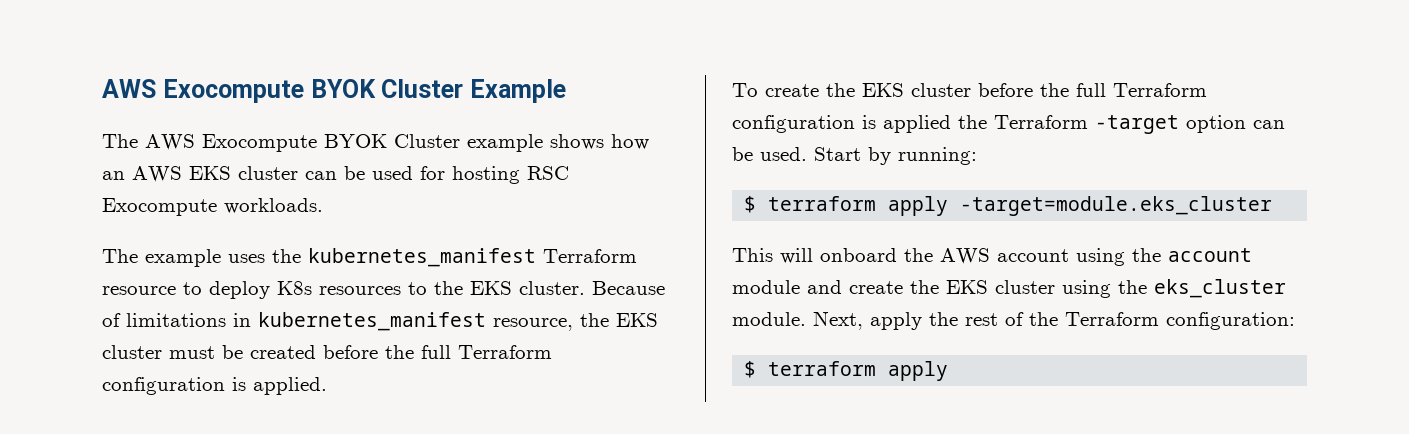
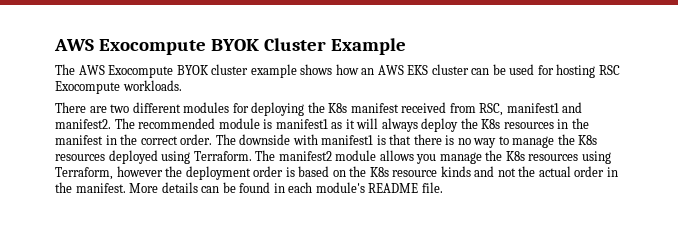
[394,134,460,148] Cluster -> [211,64,249,75] cluster
[102,248,637,267] [102,281,665,299] [102,312,658,331] [102,345,552,359] [102,377,327,395] [732,83,1207,97] [732,115,1285,134] [732,147,977,165] [744,196,1273,216] [732,248,1252,266] [732,279,1286,298] [732,311,1295,330] [744,361,949,381] The example uses the kubernetes_manifest Terraform resource to deploy K8s resources to the EKS cluster. Because of limitations in kubernetes_manifest resource, the EKS cluster must be created before the full Terraform configuration is applied. // To create the EKS cluster before the full Terraform configuration is applied the Terraform -target option can be used. Start by running: // $ terraform apply -target=module.eks_cluster // This will onboard the AWS account using the account module and create the EKS cluster using the eks_cluster module. Next, apply the rest of the Terraform configuration: // $ terraform apply -> [55,102,583,116] [55,118,589,132] [55,134,598,148] [55,150,611,164] [55,166,618,180] [55,182,443,193] There are two different modules for deploying the K8s manifest received from RSC, manifest1 and manifest2. The recommended module is manifest1 as it will always deploy the K8s resources in the manifest in the correct order. The downside with manifest1 is that there is no way to manage the K8s resources deployed using Terraform. The manifest2 module allows you manage the K8s resources using Terraform, however the deployment order is based on the K8s resource kinds and not the actual order in the manifest. More details can be found in each module's README file.

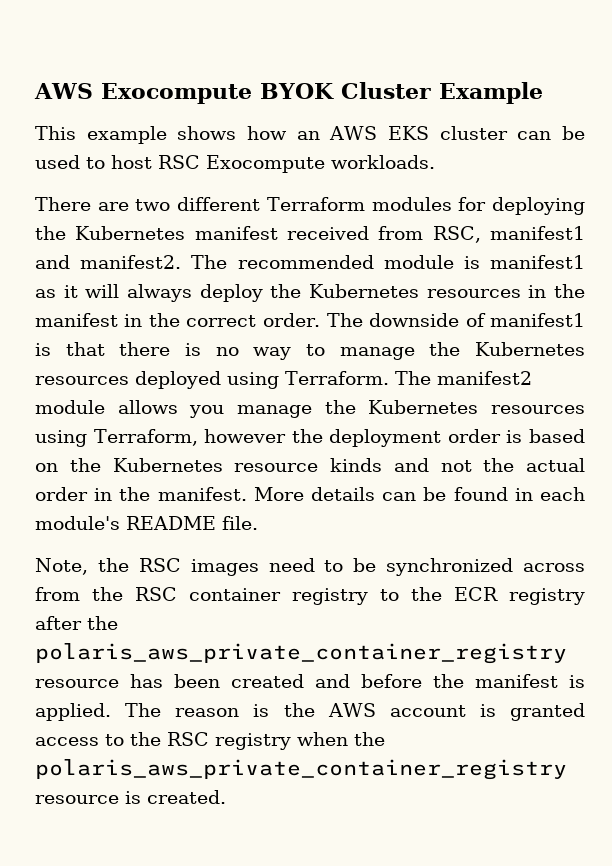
[55,64,249,78] The AWS Exocompute BYOK cluster -> [35,126,76,140] This
[537,64,596,78] for hosting -> [86,155,152,169] to host
(181, 107) none -> [266,197,365,211] Terraform
[328,103,348,113] K8s -> [75,226,186,240] Kubernetes
[481,119,501,129] K8s -> [309,284,419,298] Kubernetes
[292,134,318,145] with -> [465,313,486,327] of
[578,135,598,145] K8s -> [475,342,585,356] Kubernetes
[505,151,525,161] K8s -> [368,400,479,414] Kubernetes
[369,167,389,177] K8s -> [112,458,223,472] Kubernetes
(443, 187) none -> [35,558,585,576] [35,587,585,605] [35,616,118,630] [35,643,567,664] [35,674,585,688] [35,703,585,721] [35,732,385,750] [35,759,567,780] [35,790,226,804] // Note, the RSC images need to be synchronized across from the RSC container registry to the ECR registry after the polaris_aws_private_container_registry resource has been created and before the manifest is applied. The reason is the AWS account is granted access to the RSC registry when the polaris_aws_private_container_registry resource is created.

